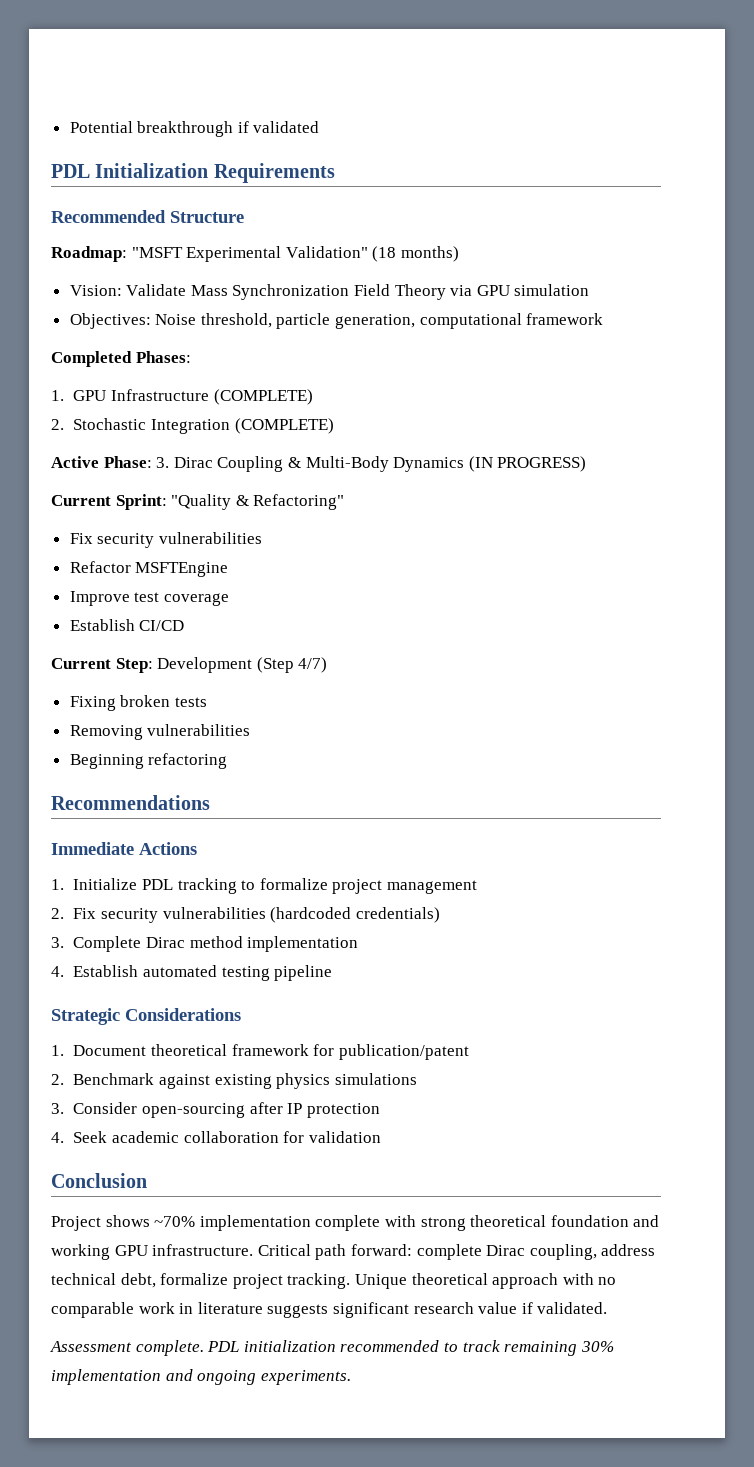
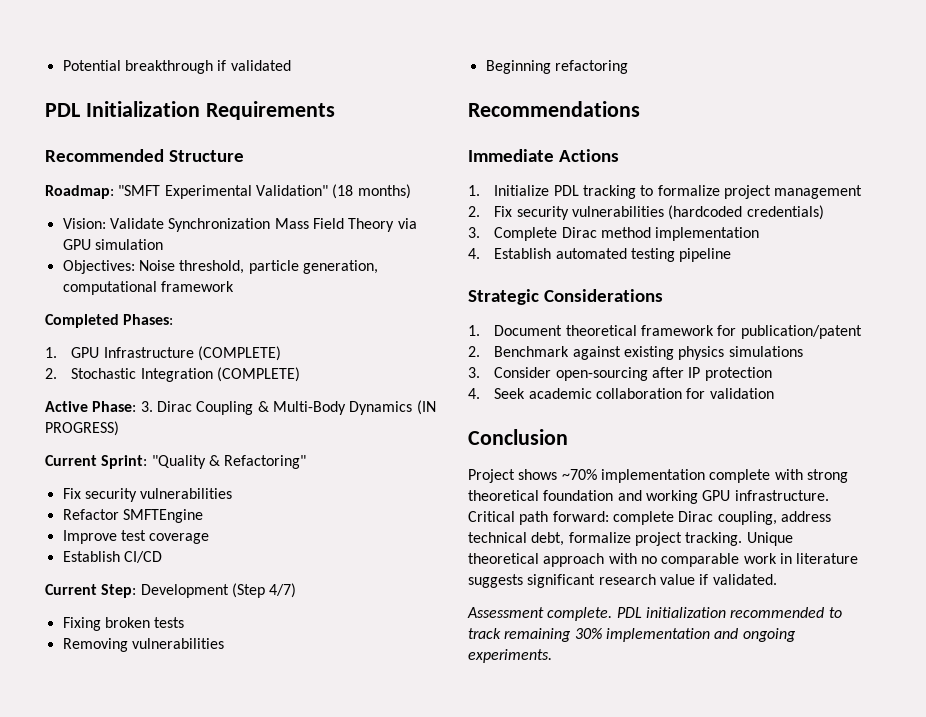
[131,247,183,258] "MSFT -> [118,185,161,196] "SMFT
[190,284,350,300] Mass Synchronization -> [168,218,309,232] Synchronization Mass
[135,562,229,577] MSFTEngine -> [122,509,203,523] SMFTEngine

